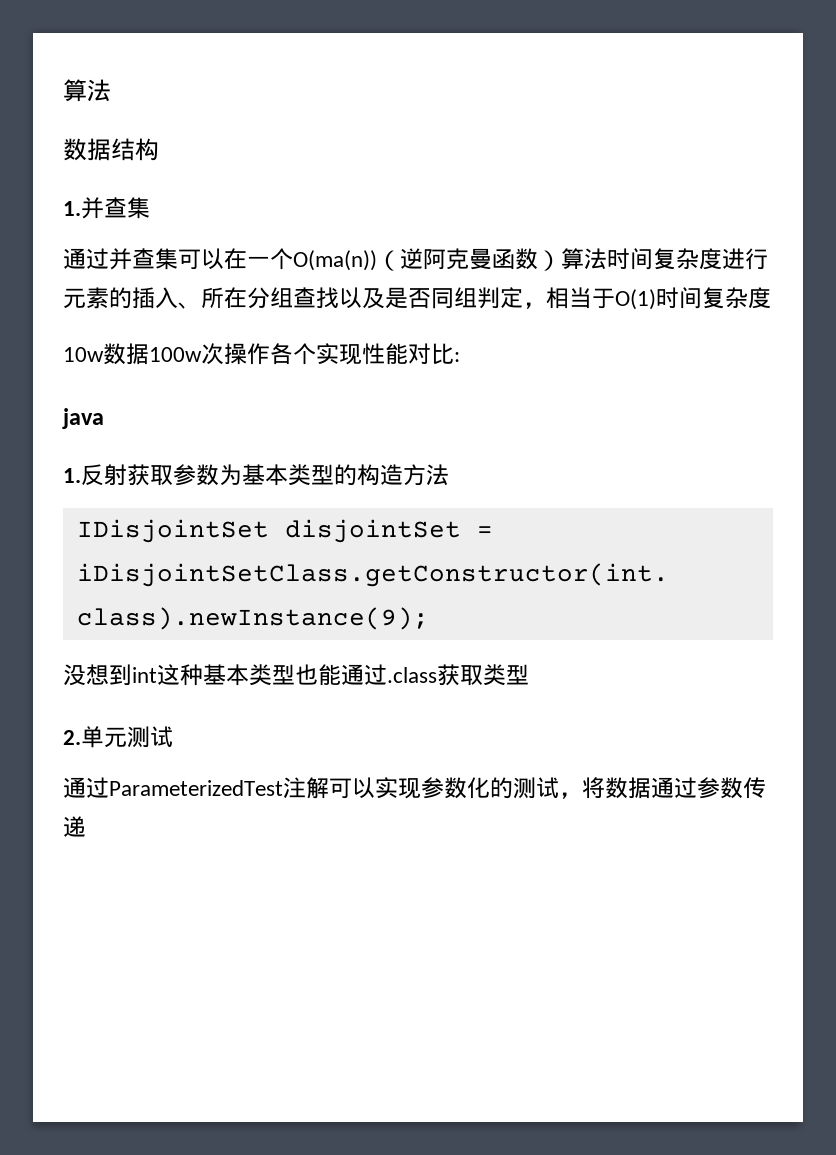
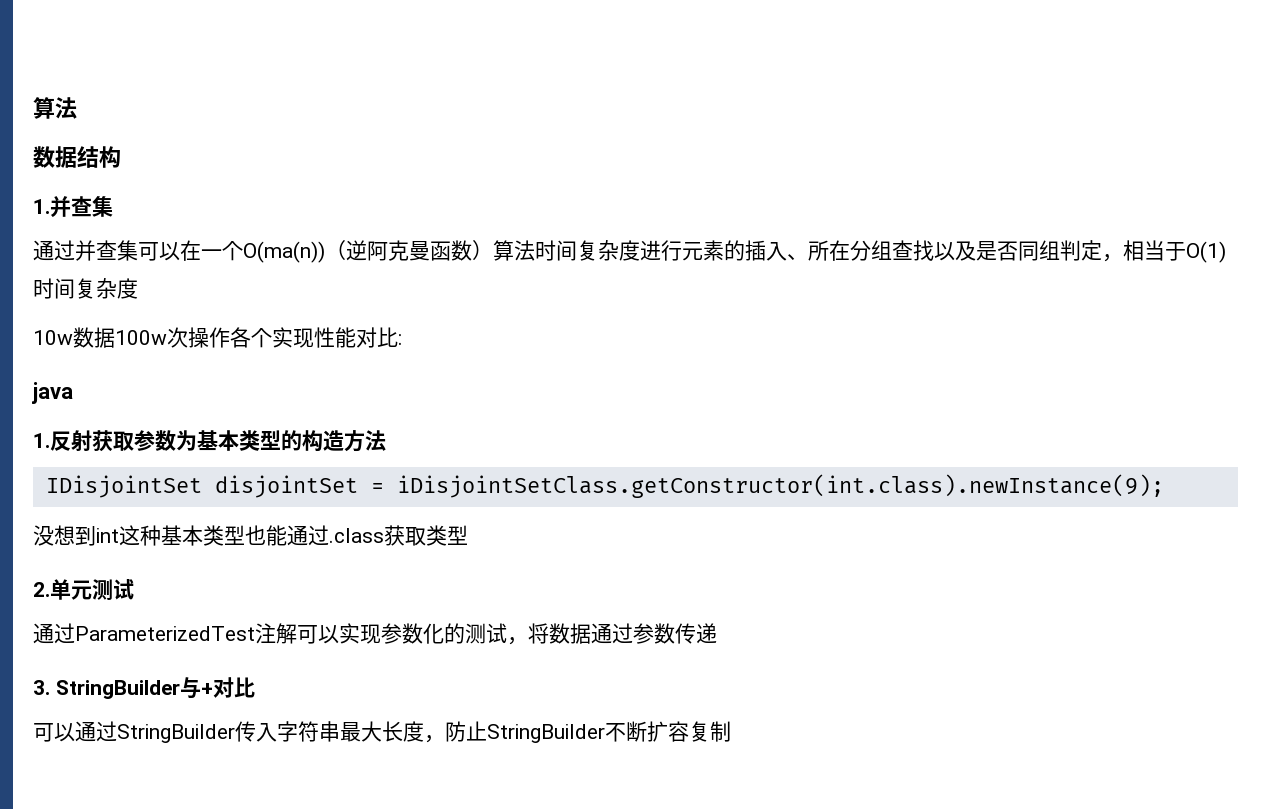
(86, 826) none -> [33,677,255,699] [33,721,731,743] // 3. StringBuilder与+对比 // 可以通过StringBuilder传入字符串最大长度，防止StringBuilder不断扩容复制

